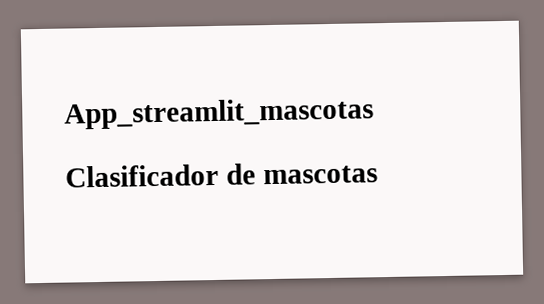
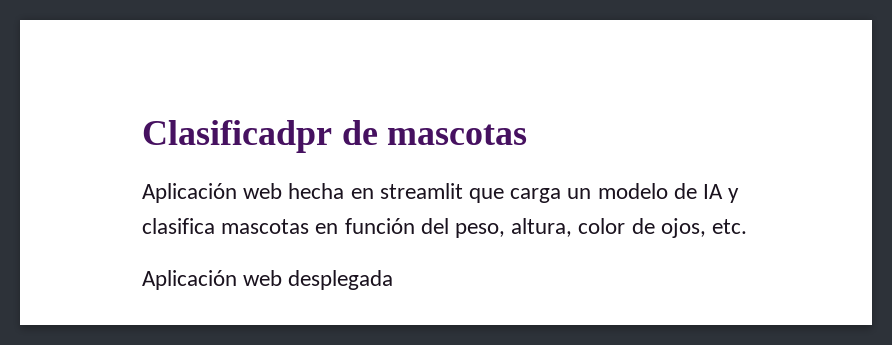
[64,97,374,130] [65,163,219,188] App_streamlit_mascotas // Clasificador -> [142,120,332,153] Clasificadpr
(378, 175) none -> [142,183,740,203] [142,218,748,238] [142,270,394,290] // Aplicación web hecha en streamlit que carga un modelo de IA y clasifica mascotas en función del peso, altura, color de ojos, etc. // Aplicación web desplegada

